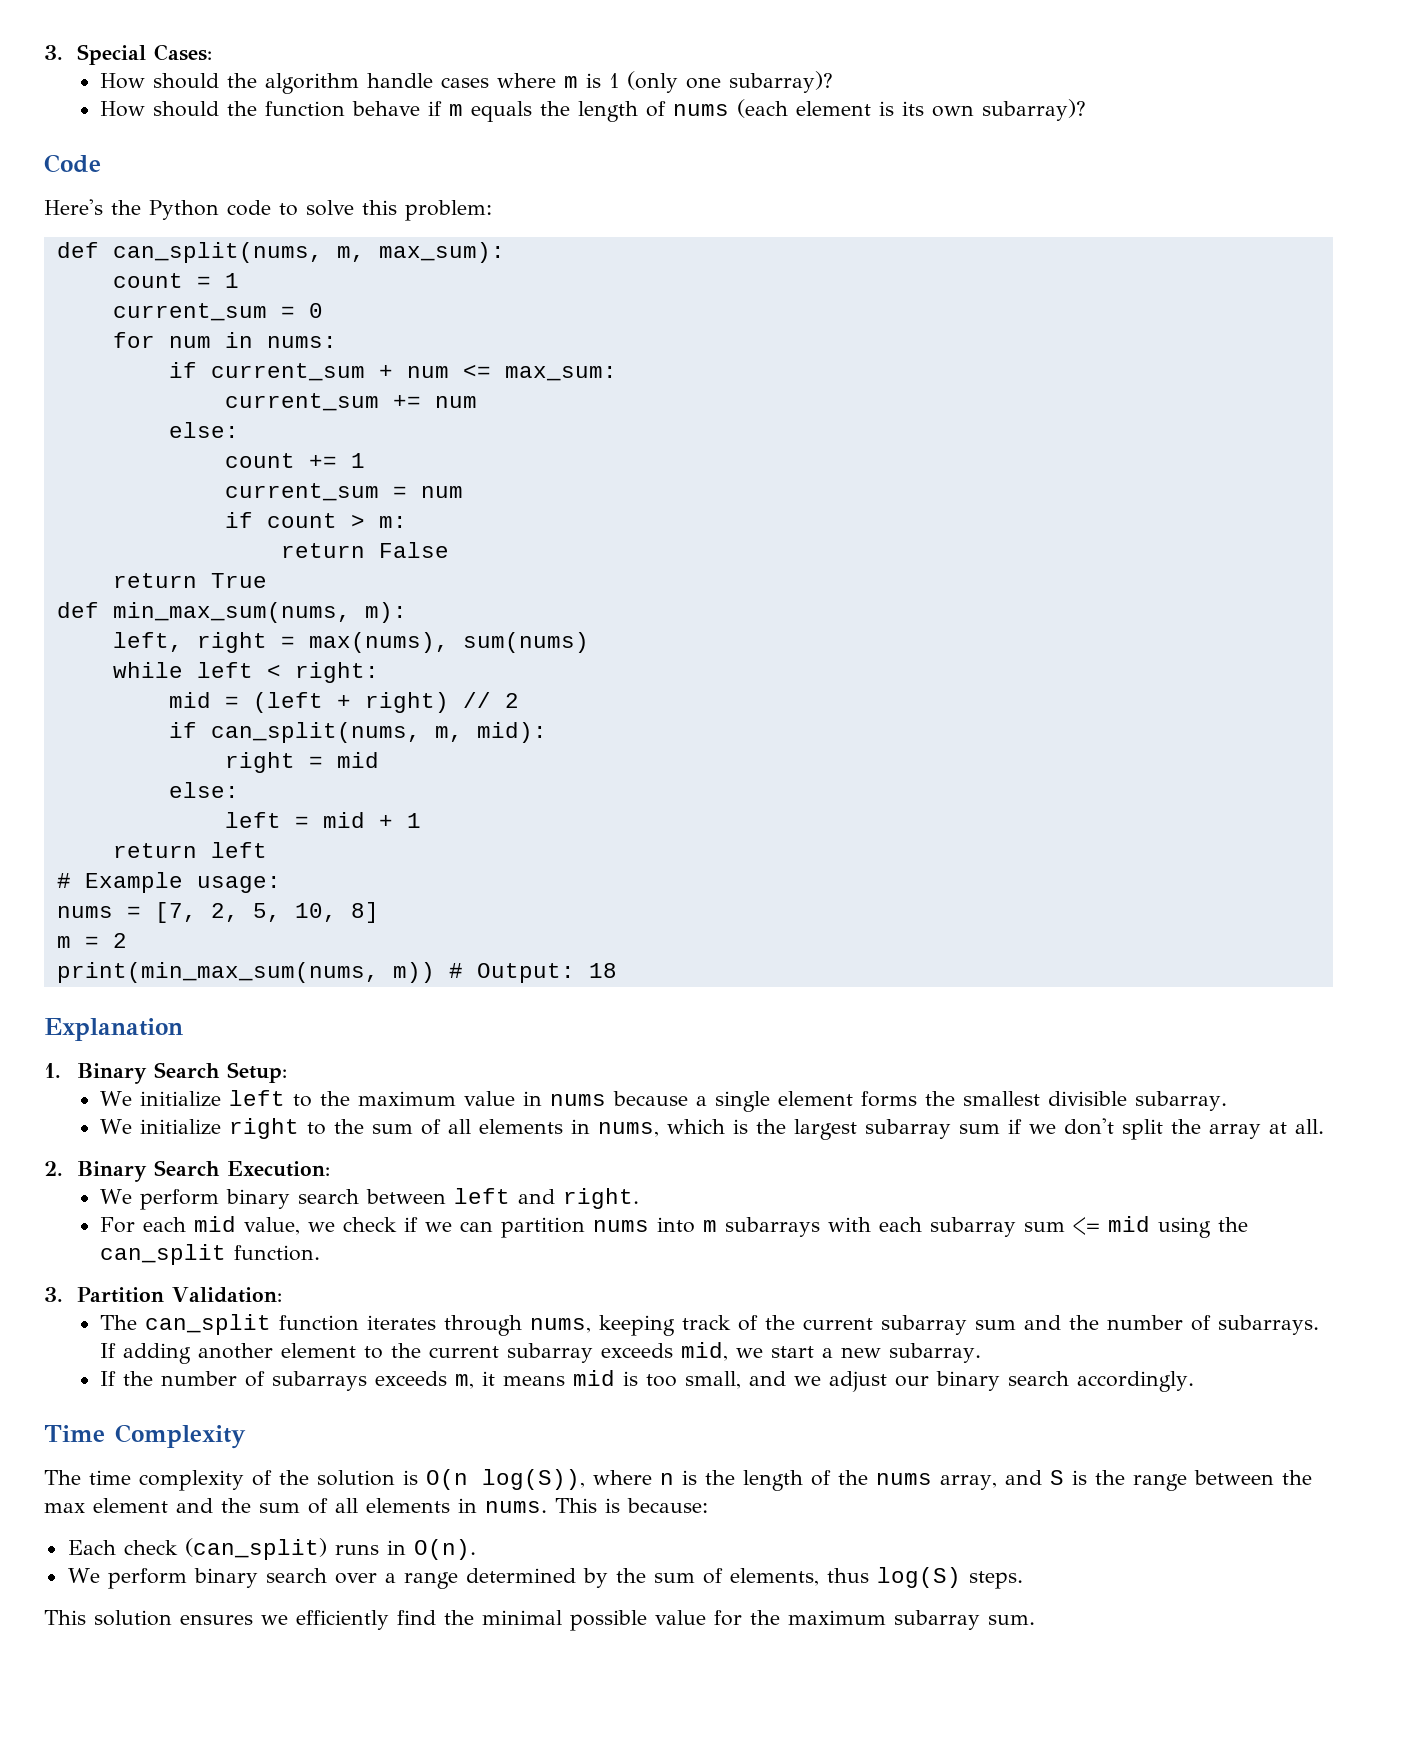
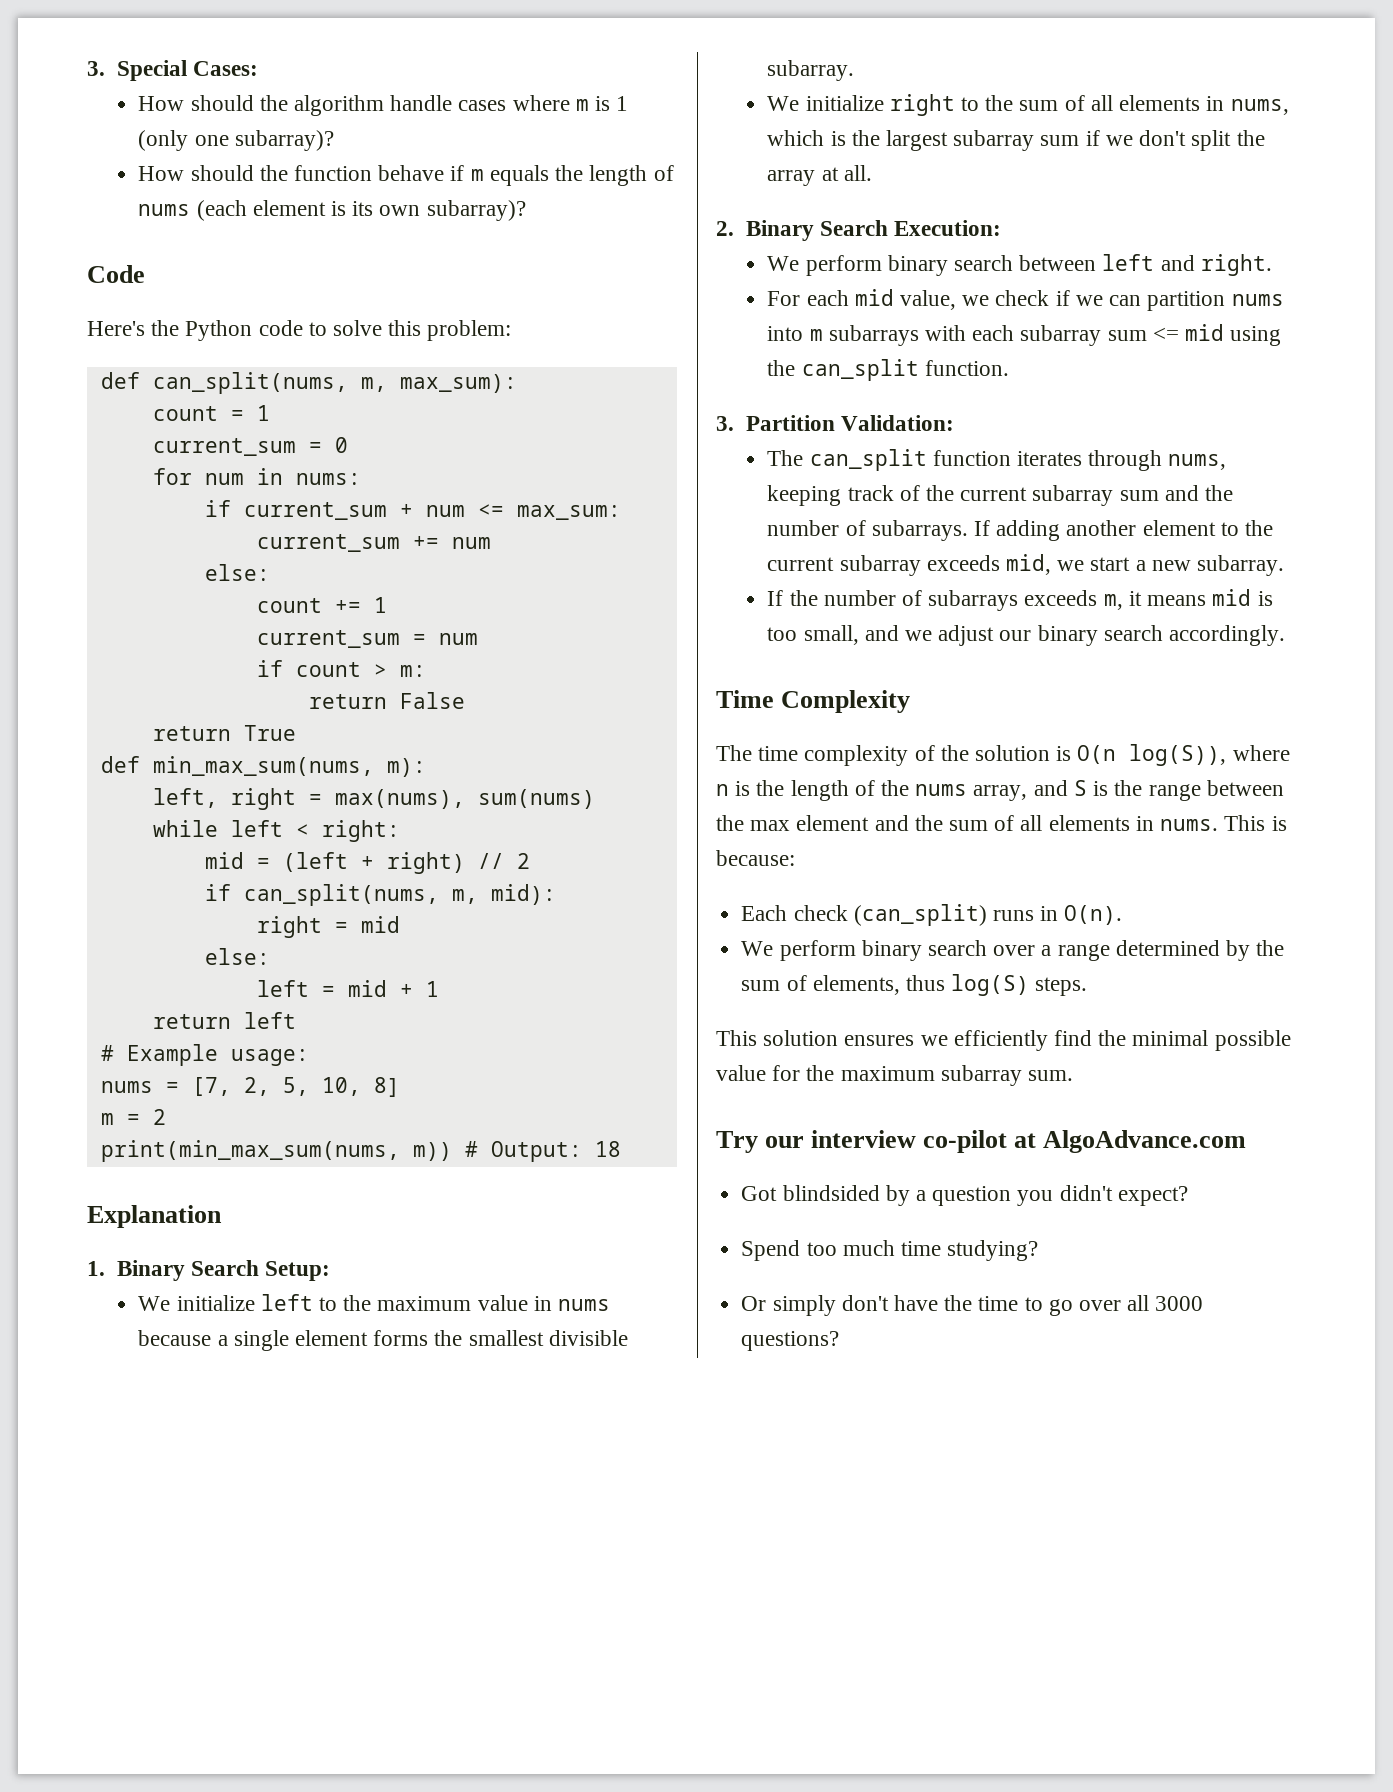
(1035, 1620) none -> [716,1130,1247,1153] [741,1185,1188,1206] [741,1240,1039,1261] [741,1295,1204,1316] [741,1331,840,1351] // Try our interview co-pilot at AlgoAdvance.com // Got blindsided by a question you didn't expect? // Spend too much time studying? // Or simply don't have the time to go over all 3000 questions?

